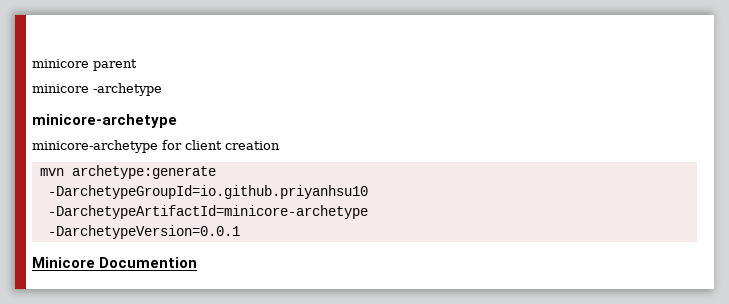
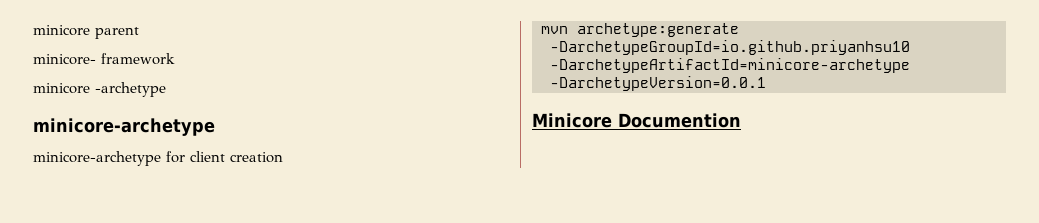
(137, 65) none -> [33,53,175,65] // minicore- framework

